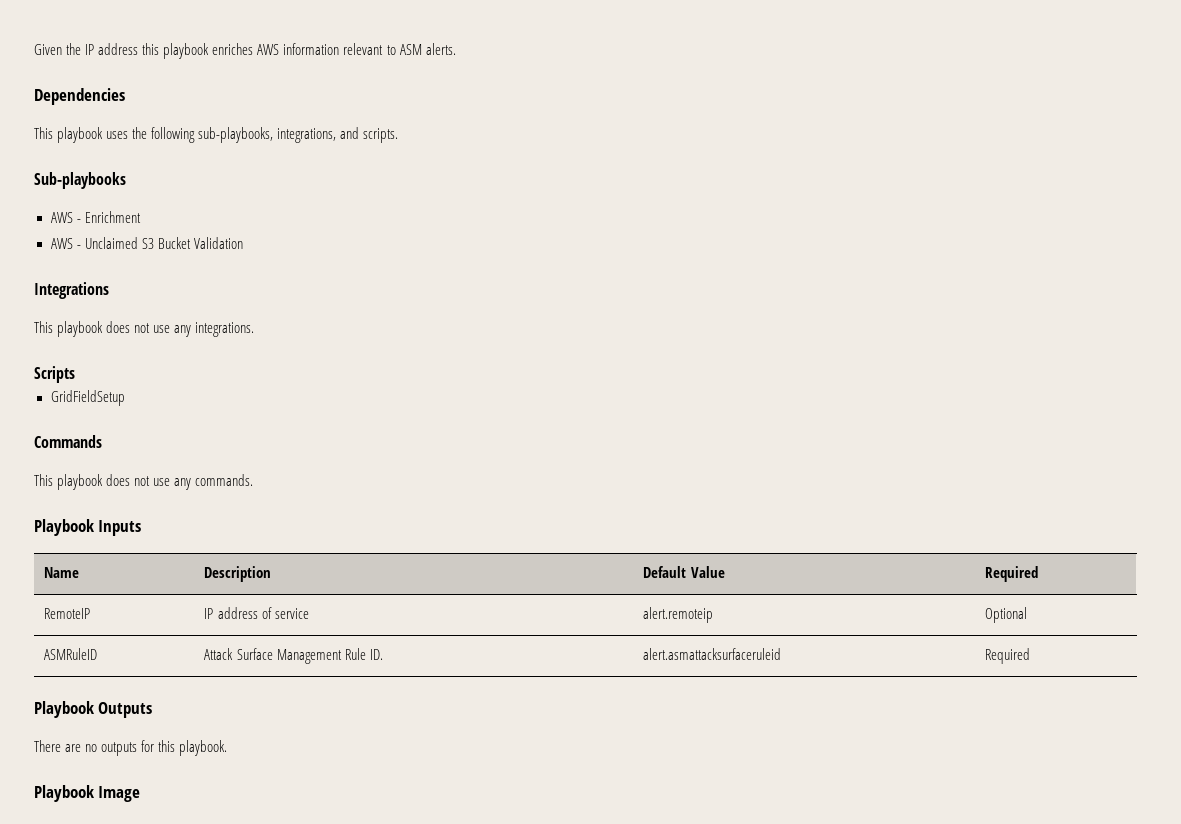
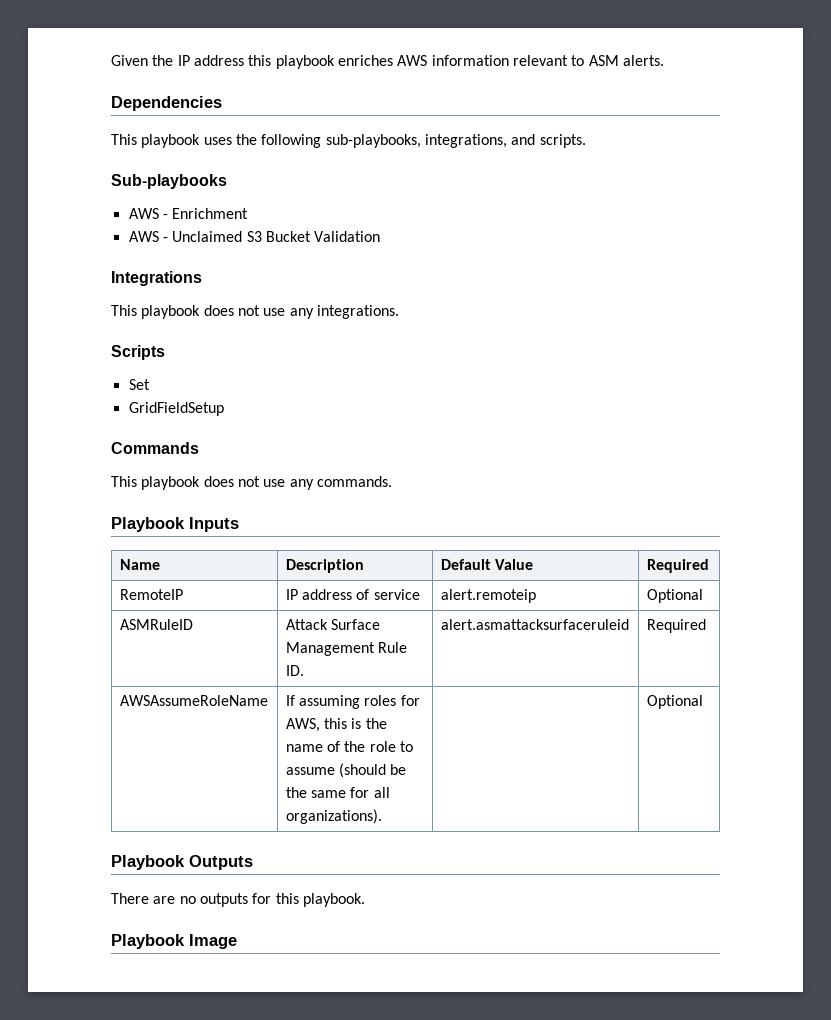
(75, 374) none -> [128,379,150,390] // Set
(1031, 656) none -> [119,695,268,706] [285,695,420,709] [285,718,387,732] [285,741,413,752] [285,763,407,778] [285,787,390,798] [285,809,382,824] [646,695,703,709] // AWSAssumeRoleName | If assuming roles for AWS, this is the name of the role to assume (should be the same for all organizations). | | Optional

